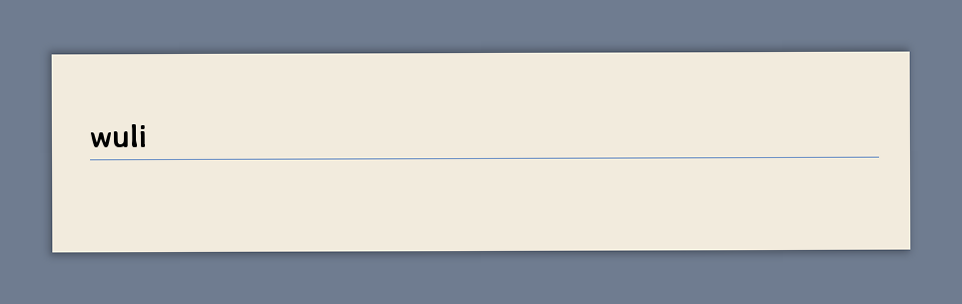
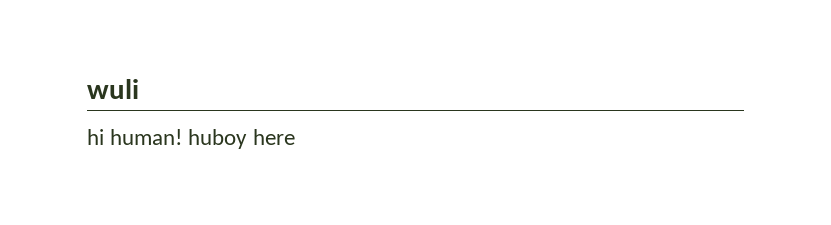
(147, 136) none -> [87,129,295,149] // hi human! huboy here

